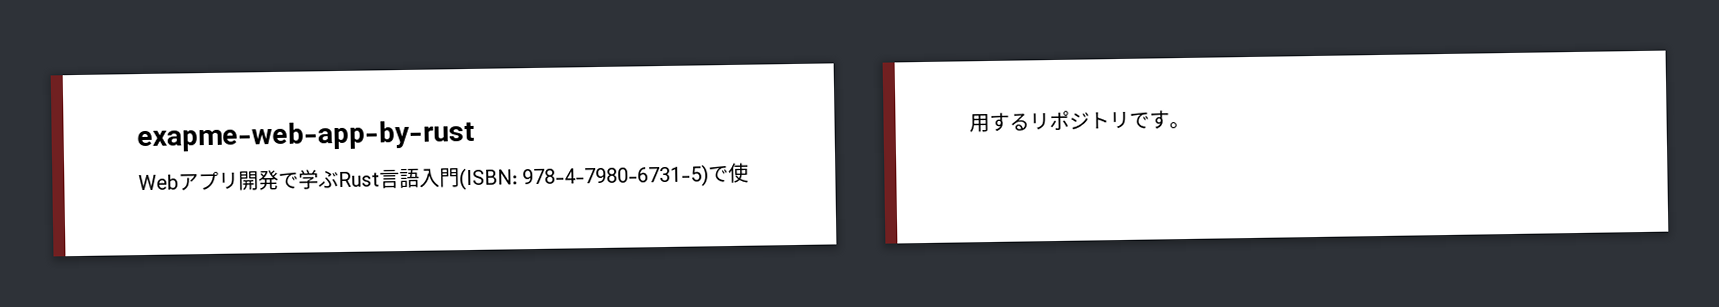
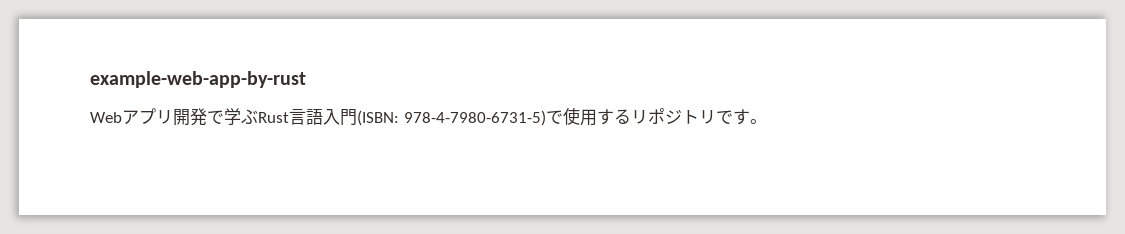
[137,119,475,153] exapme-web-app-by-rust -> [90,71,306,88] example-web-app-by-rust

